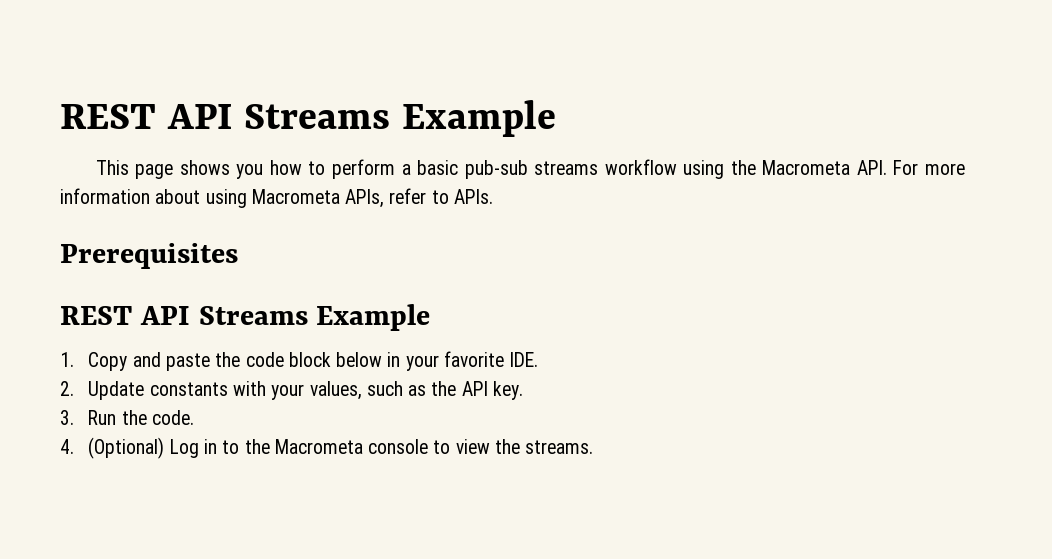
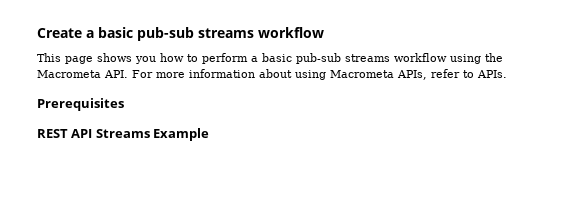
[60,100,556,137] REST API Streams Example -> [37,27,324,41] Create a basic pub-sub streams workflow
[60,351,539,371] [60,381,523,400] [60,410,195,425] [60,437,594,459] // 1. Copy and paste the code block below in your favorite IDE. // 2. Update constants with your values, such as the API key. // 3. Run the code. // 4. (Optional) Log in to the Macrometa console to view the streams. -> (210, 134) none

